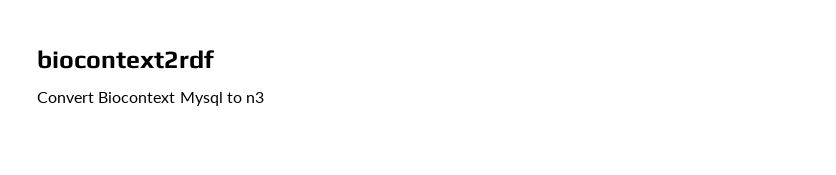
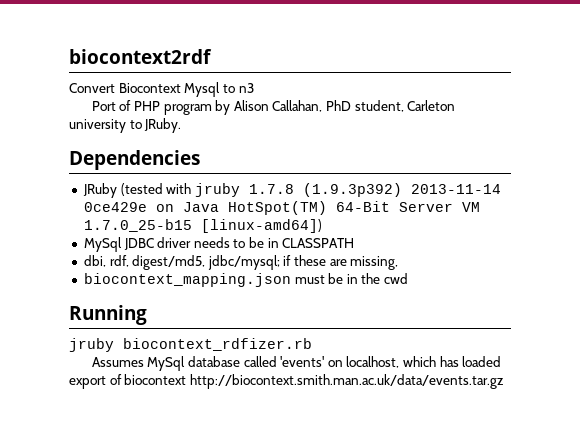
(265, 97) none -> [91,100,456,115] [69,118,182,133] [69,150,200,170] [82,183,501,198] [83,201,480,215] [83,219,322,233] [83,237,355,252] [83,255,399,270] [83,273,409,287] [69,305,147,325] [69,338,312,352] [91,356,502,371] [69,374,504,389] // Port of PHP program by Alison Callahan, PhD student, Carleton university to JRuby. // Dependencies // JRuby (tested with jruby 1.7.8 (1.9.3p392) 2013-11-14 0ce429e on Java HotSpot(TM) 64-Bit Server VM 1.7.0_25-b15 [linux-amd64]) // MySql JDBC driver needs to be in CLASSPATH // dbi, rdf, digest/md5, jdbc/mysql; if these are missing, // biocontext_mapping.json must be in the cwd // Running // jruby biocontext_rdfizer.rb // Assumes MySql database called 'events' on localhost, which has loaded export of biocontext http://biocontext.smith.man.ac.uk/data/events.tar.gz

